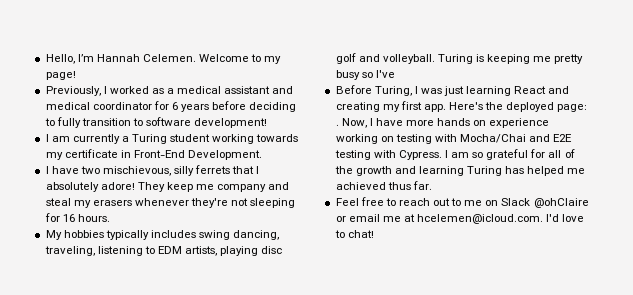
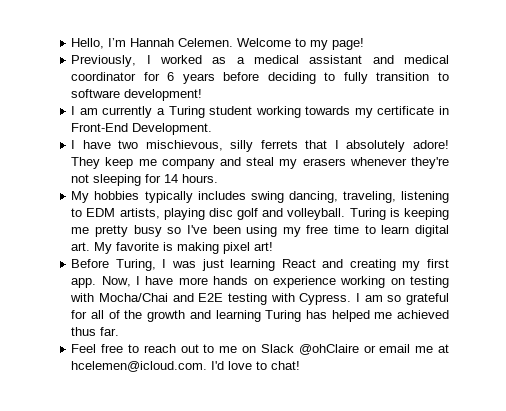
[62,214,75,222] 16 -> [164,174,179,183] 14
(395, 74) none -> [212,225,449,237] [71,242,274,254] been using my free time to learn digital art. My favorite is making pixel art!
[449,102,588,112] [335,124,339,126] Here's the deployed page: . -> (97, 283) none

